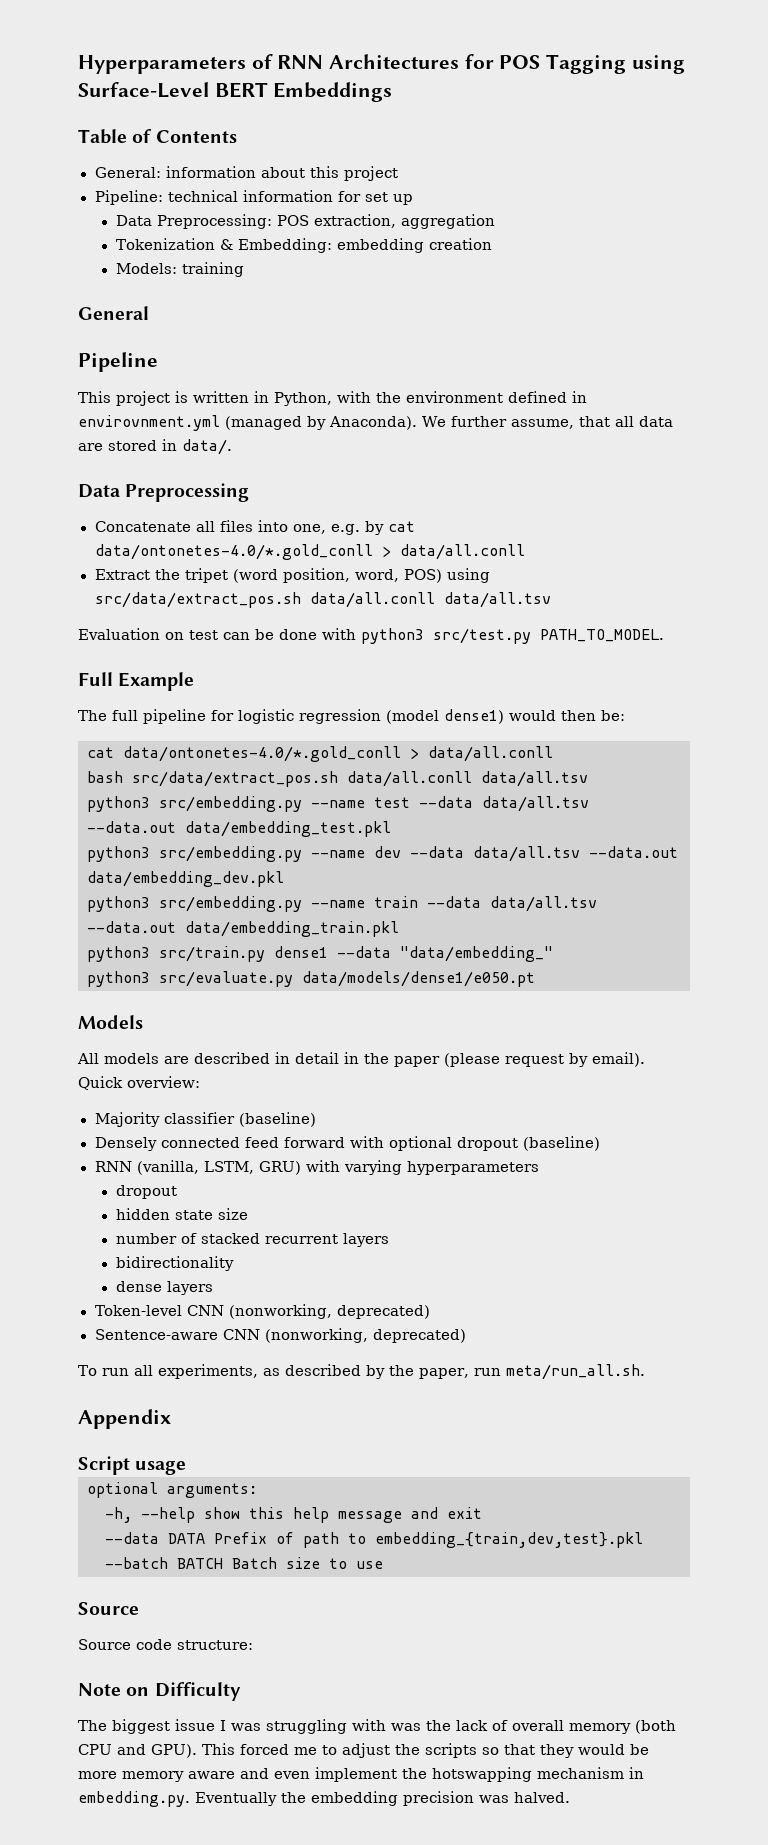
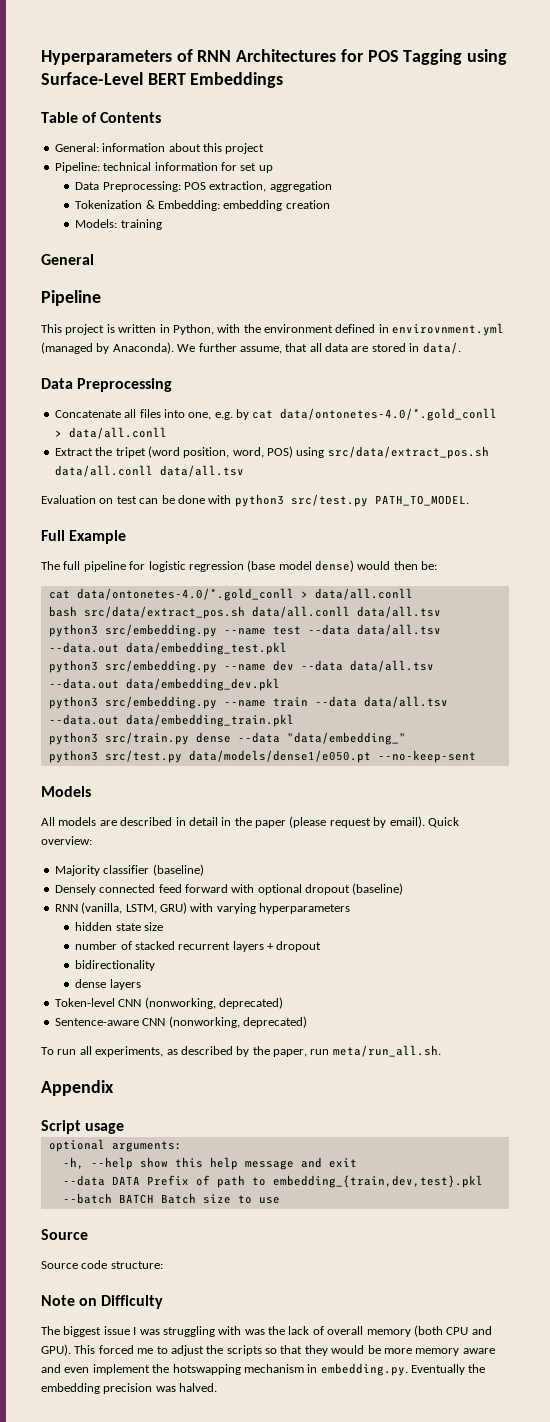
[386,709,504,724] (model dense1) -> [247,560,354,572] (base model dense)
[274,946,328,958] dense1 -> [195,732,231,743] dense
[159,971,293,987] src/evaluate.py -> [104,750,182,763] src/test.py
(535, 979) none -> [377,750,476,763] --no-keep-sent
[115,1185,177,1199] // dropout -> (350, 908) none
(389, 1240) none -> [267,941,322,952] + dropout

